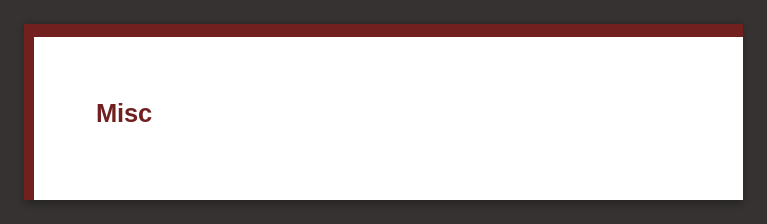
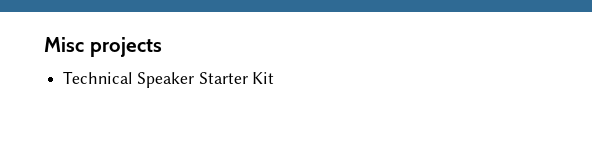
(152, 112) none -> [89,37,162,57] [63,71,275,88] projects // Technical Speaker Starter Kit

